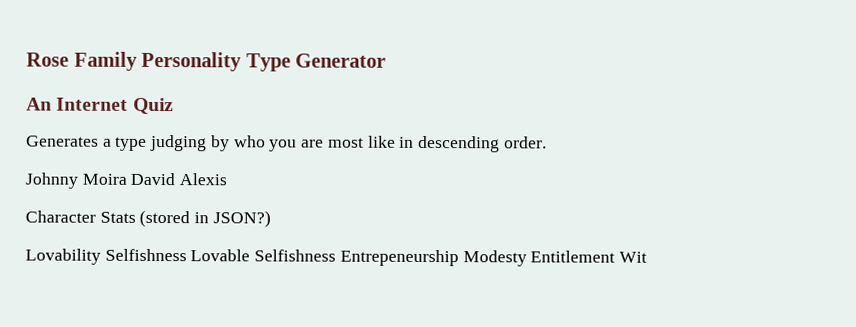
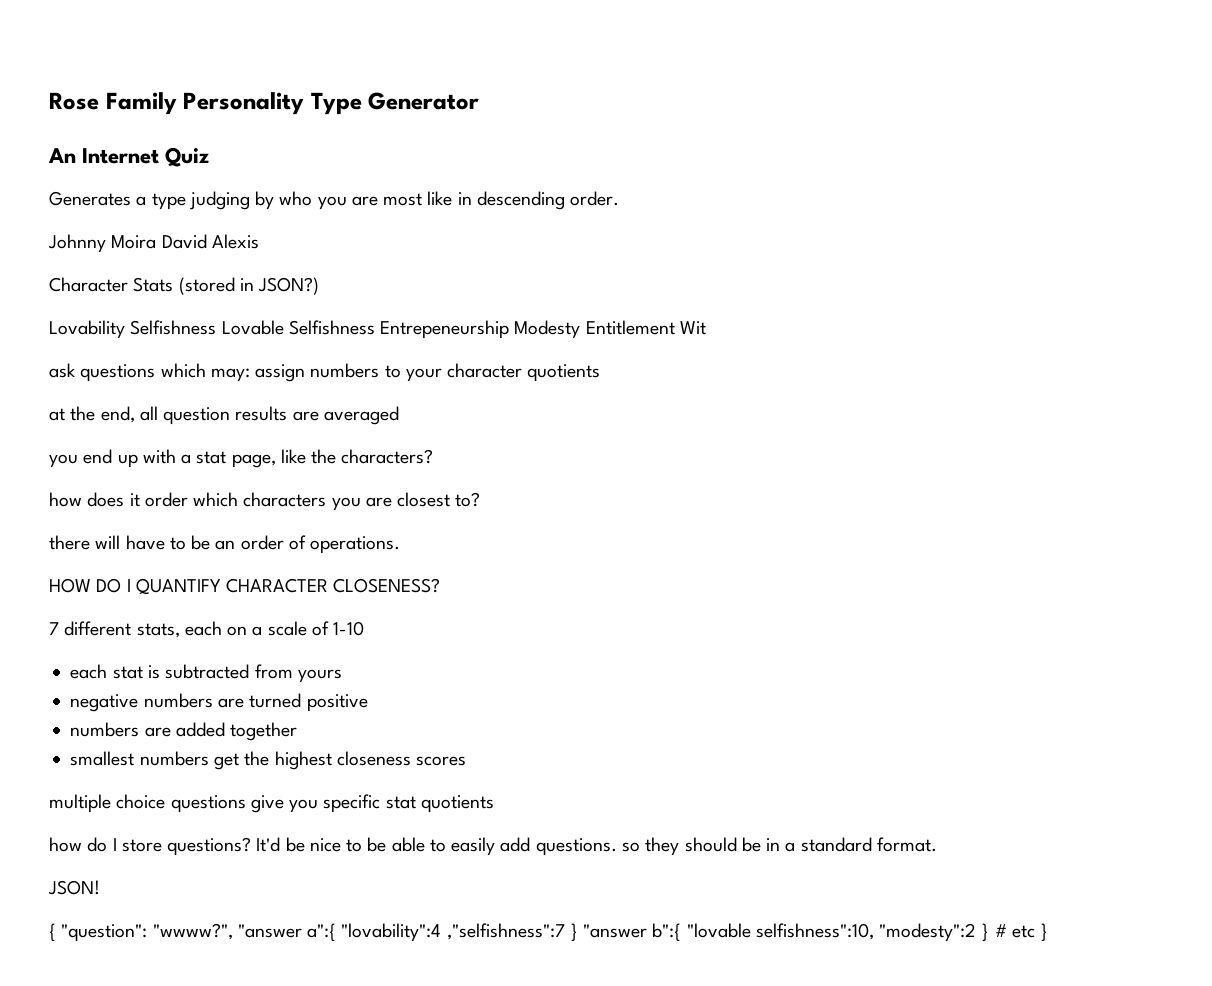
(648, 257) none -> [49,363,601,382] [49,406,399,425] [49,449,434,468] [49,492,481,511] [49,535,401,554] [49,578,441,595] [49,621,365,638] [70,664,342,683] [70,693,368,712] [70,722,298,741] [70,751,467,770] [49,794,494,813] [49,837,937,856] [48,880,100,895] [49,923,1049,942] // ask questions which may: assign numbers to your character quotients // at the end, all question results are averaged // you end up with a stat page, like the characters? // how does it order which characters you are closest to? // there will have to be an order of operations. // HOW DO I QUANTIFY CHARACTER CLOSENESS? // 7 different stats, each on a scale of 1-10 // each stat is subtracted from yours // negative numbers are turned positive // numbers are added together // smallest numbers get the highest closeness scores // multiple choice questions give you specific stat quotients // how do I store questions? It'd be nice to be able to easily add questions. so they should be in a standard format. // JSON! // { "question": "wwww?", "answer a":{ "lovability":4 ,"selfishness":7 } "answer b":{ "lovable selfishness":10, "modesty":2 } # etc }

